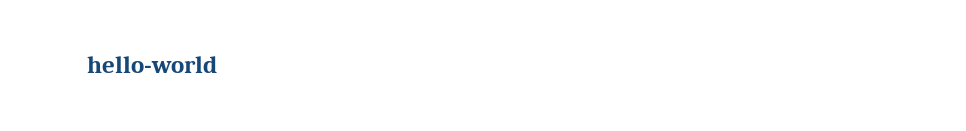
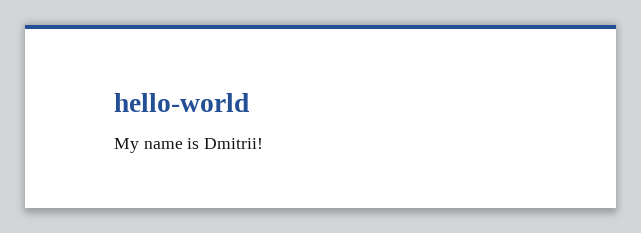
(217, 64) none -> [114,138,264,153] // My name is Dmitrii!

